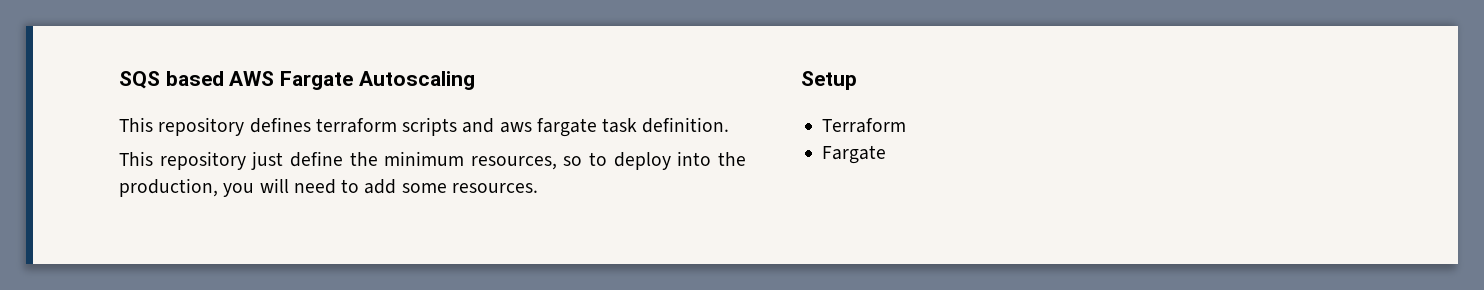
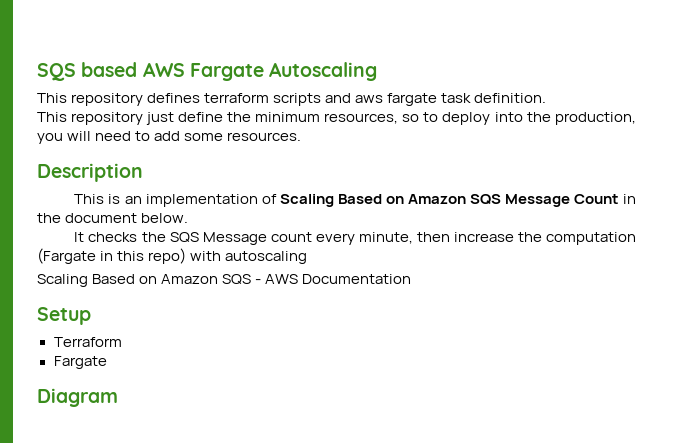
(538, 188) none -> [37,163,143,182] [74,194,637,207] [37,213,189,223] [74,232,636,245] [37,248,308,264] [37,274,412,287] // Description // This is an implementation of Scaling Based on Amazon SQS Message Count in the document below. // It checks the SQS Message count every minute, then increase the computation (Fargate in this repo) with autoscaling // Scaling Based on Amazon SQS - AWS Documentation
(887, 154) none -> [37,388,118,407] // Diagram

